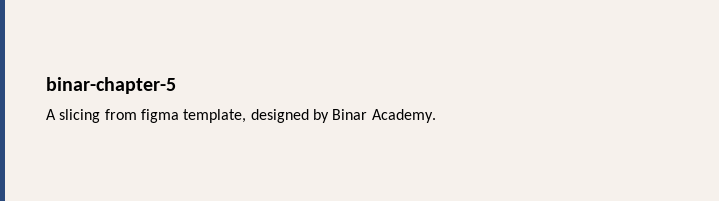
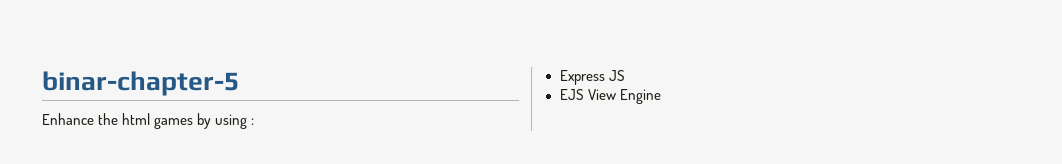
[46,109,436,123] A slicing from figma template, designed by Binar Academy. -> [42,113,255,129] [559,70,625,85] [559,89,661,104] Enhance the html games by using : // Express JS // EJS View Engine

